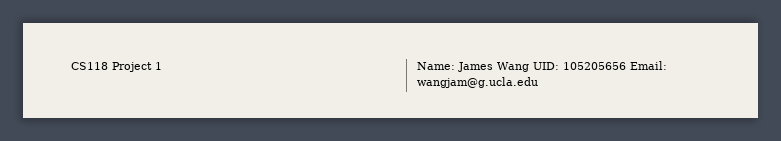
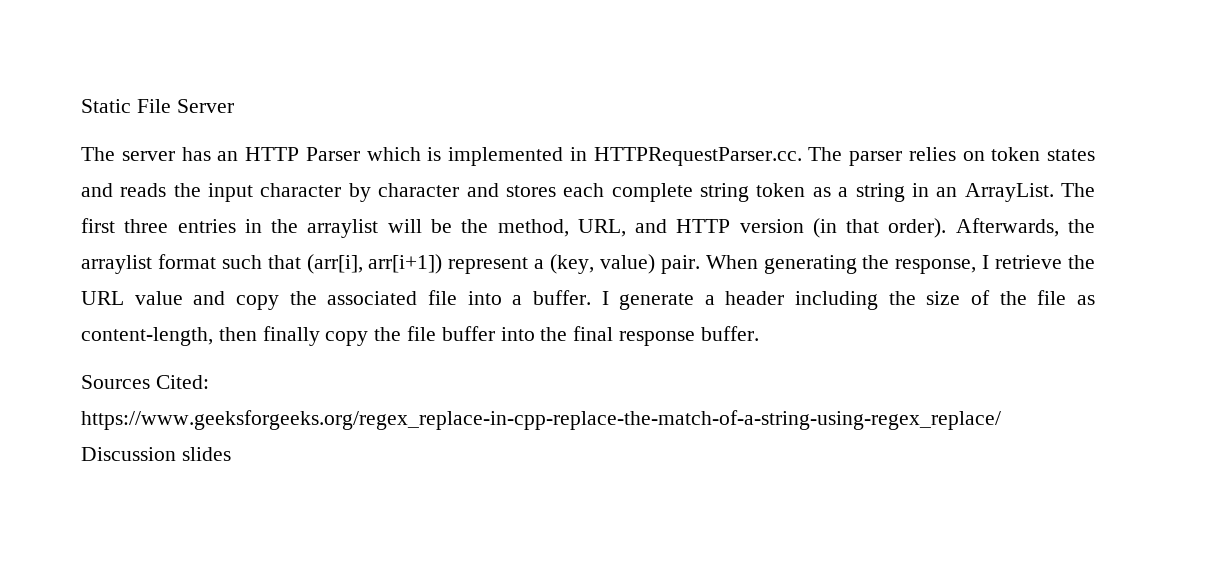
[71,62,162,72] [417,61,667,72] [417,77,538,88] CS118 Project 1 // Name: James Wang UID: 105205656 Email: wangjam@g.ucla.edu -> [81,99,234,113] [81,147,1095,166] [81,183,1095,202] [81,218,1096,238] [81,254,1095,274] [81,290,1095,310] [81,326,759,346] [81,375,209,389] [81,410,1001,430] [81,447,231,461] Static File Server // The server has an HTTP Parser which is implemented in HTTPRequestParser.cc. The parser relies on token states and reads the input character by character and stores each complete string token as a string in an ArrayList. The first three entries in the arraylist will be the method, URL, and HTTP version (in that order). Afterwards, the arraylist format such that (arr[i], arr[i+1]) represent a (key, value) pair. When generating the response, I retrieve the URL value and copy the associated file into a buffer. I generate a header including the size of the file as content-length, then finally copy the file buffer into the final response buffer. // Sources Cited: https://www.geeksforgeeks.org/regex_replace-in-cpp-replace-the-match-of-a-string-using-regex_replace/ Discussion slides

